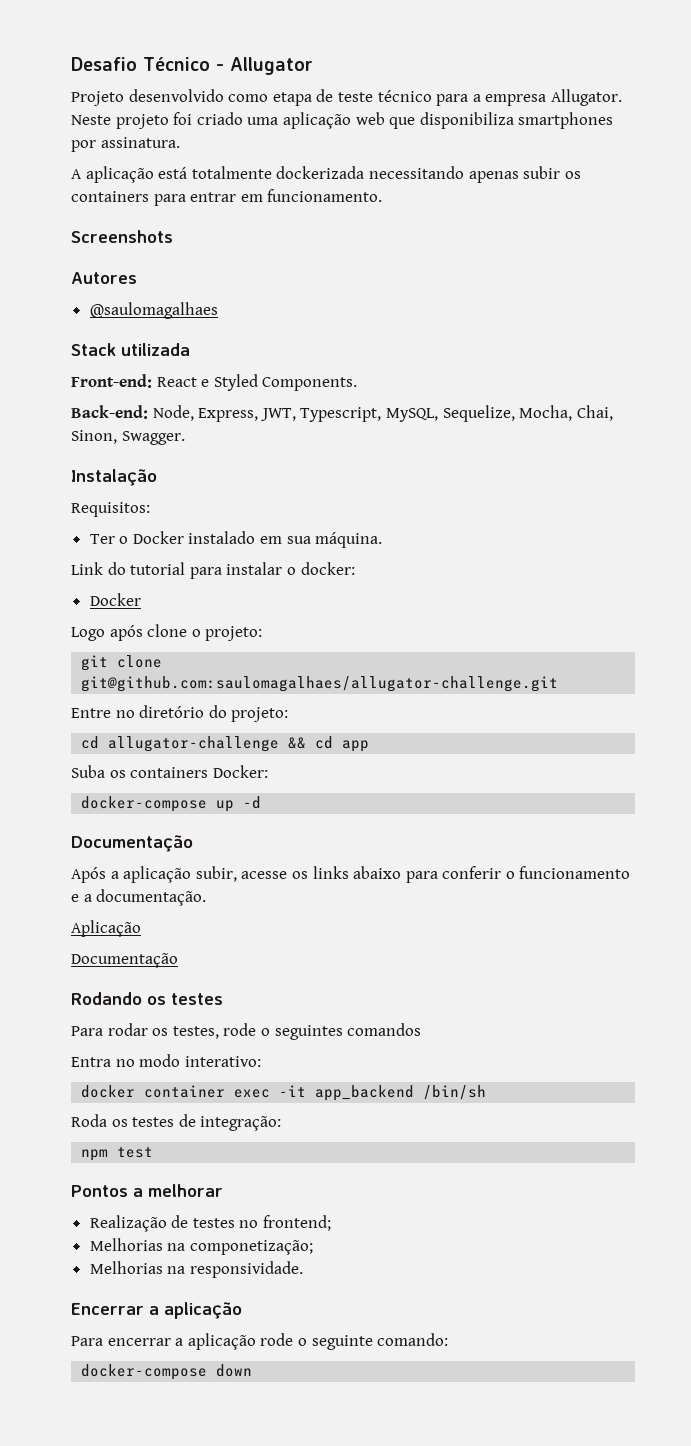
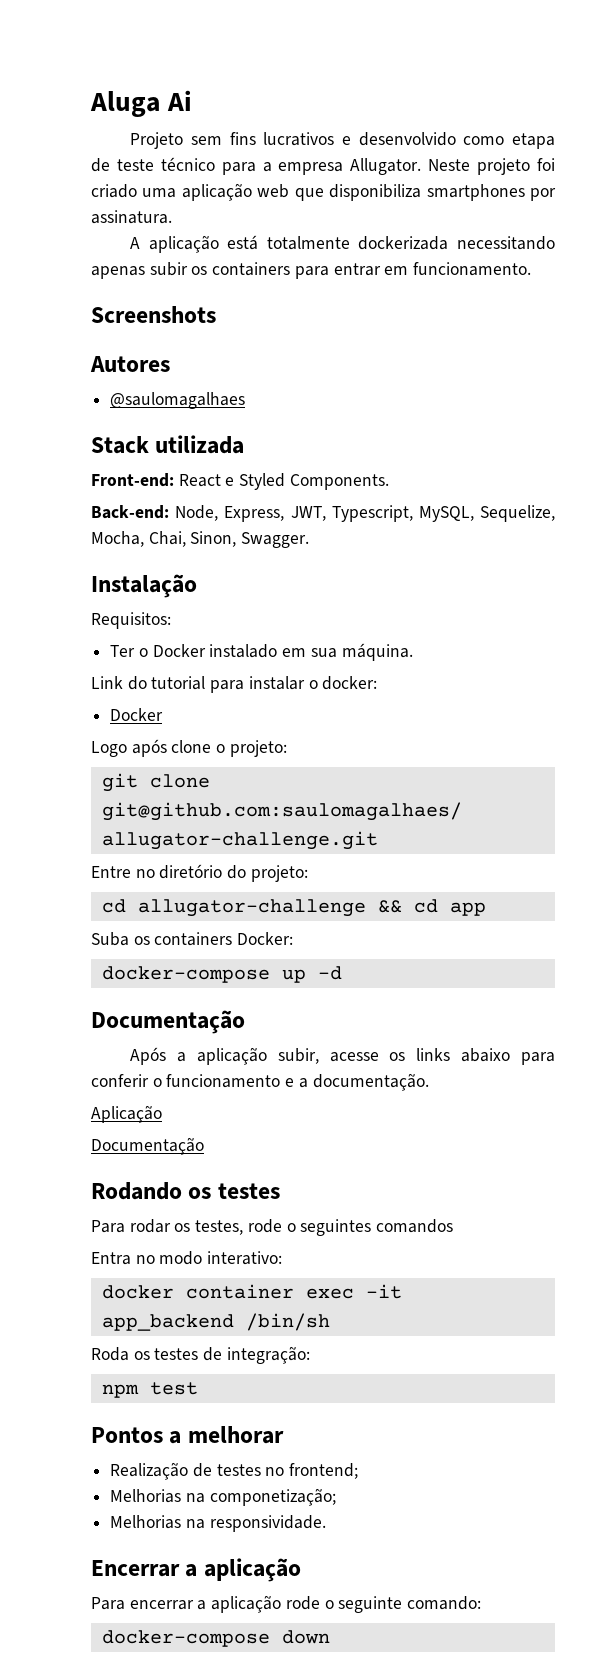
[71,57,313,75] [71,91,124,106] Desafio Técnico - Allugator // Projeto -> [90,90,193,117] [130,132,351,149] Aluga Ai // Projeto sem fins lucrativos e

